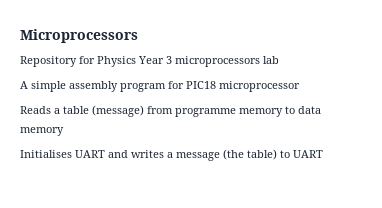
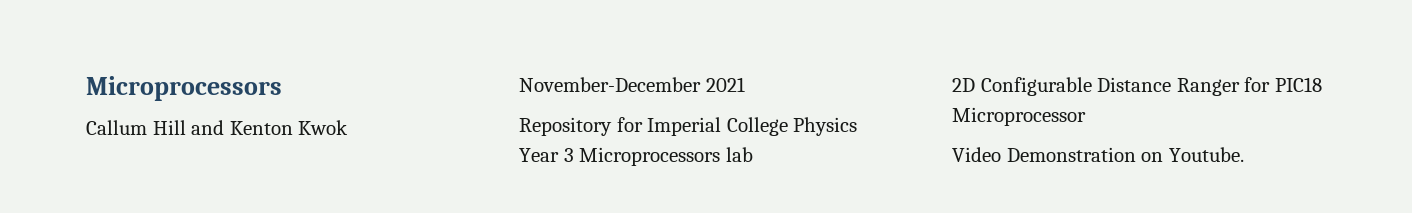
[20,29,138,43] Microprocessors -> [86,76,282,101] [86,120,349,135] [519,77,745,92] Microprocessors // Callum Hill and Kenton Kwok November-December 2021
(95, 60) none -> [647,117,788,136] Imperial College
[175,56,260,67] microprocessors -> [579,147,721,166] Microprocessors
[20,81,300,92] [20,105,321,117] [20,127,64,136] [20,149,323,161] A simple assembly program for PIC18 microprocessor // Reads a table (message) from programme memory to data memory // Initialises UART and writes a message (the table) to UART -> [952,77,1322,96] [952,107,1086,126] [952,147,1244,162] 2D Configurable Distance Ranger for PIC18 Microprocessor // Video Demonstration on Youtube.

